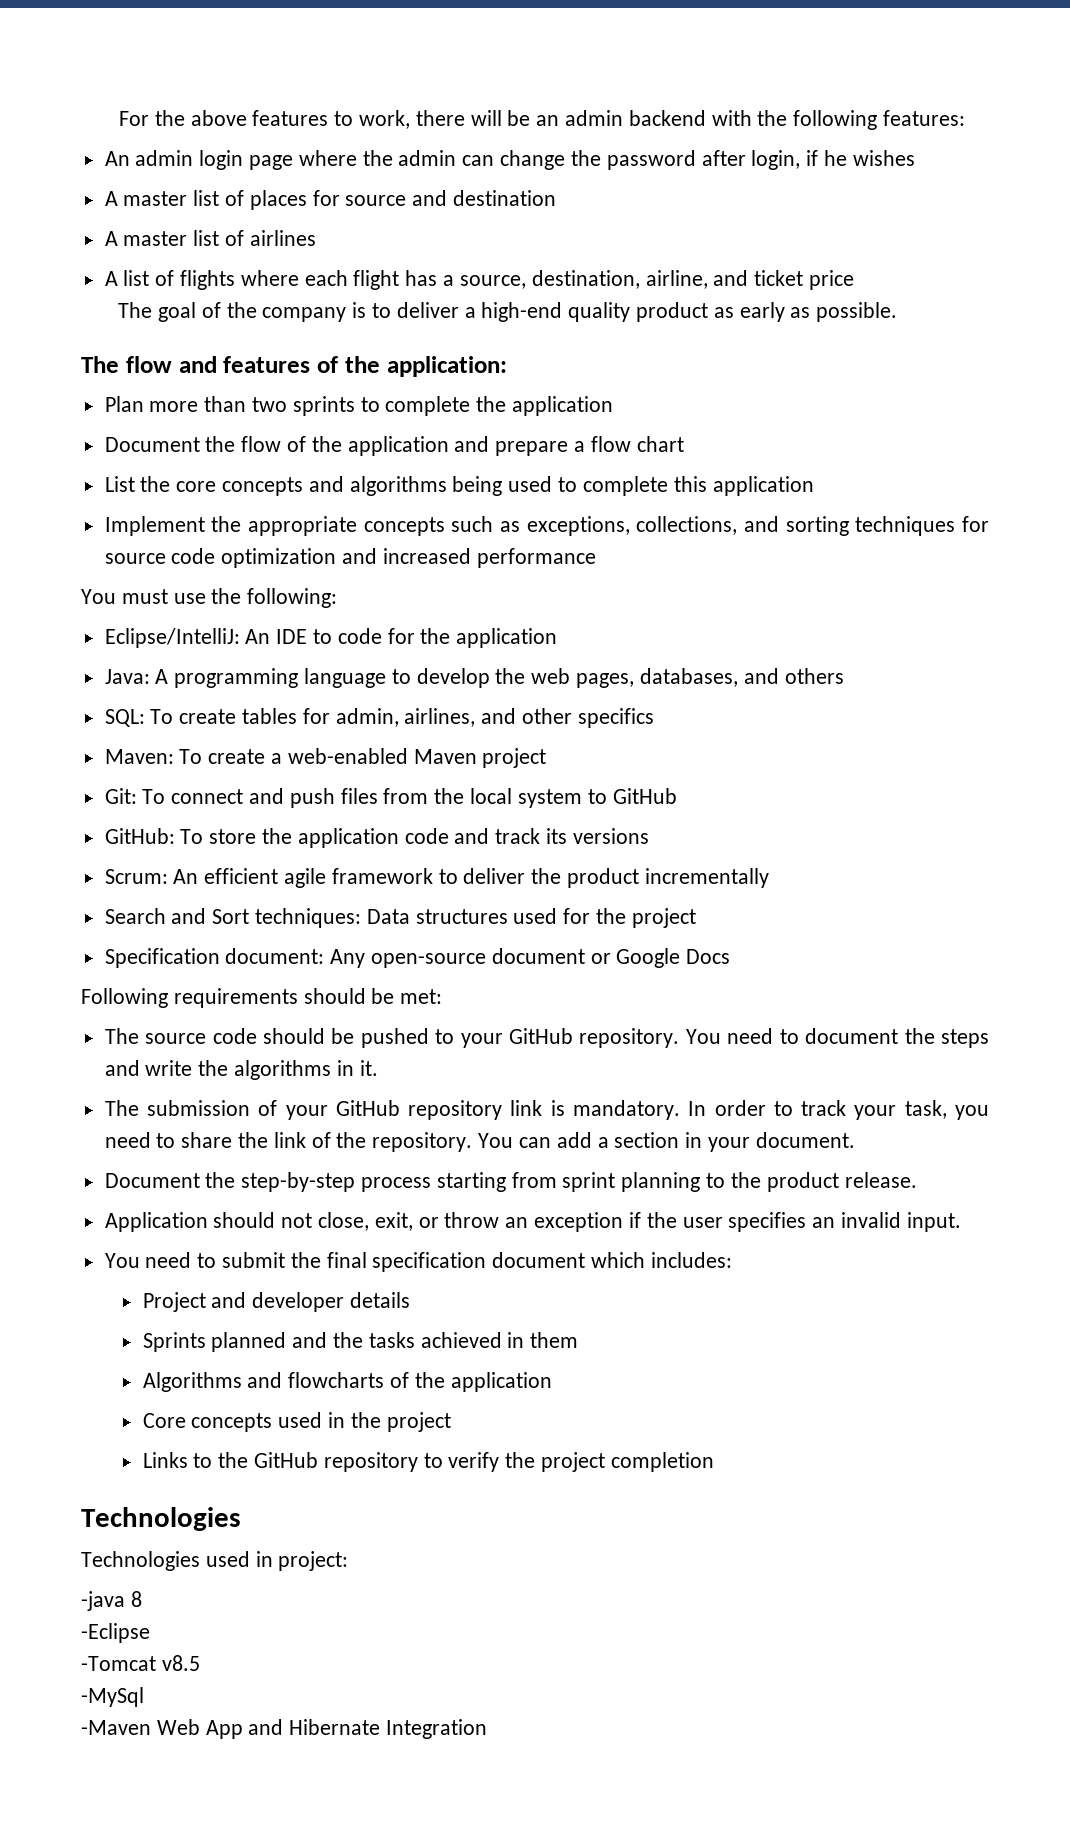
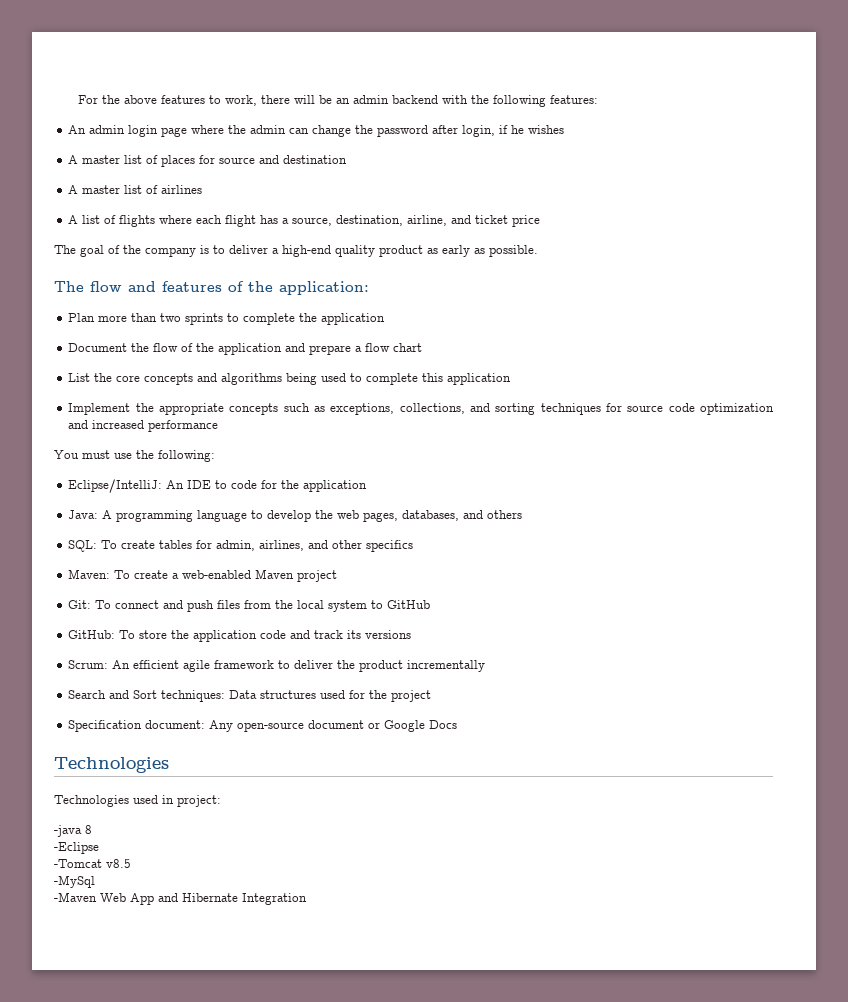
[81,988,443,1008] [104,1028,989,1048] [104,1060,378,1080] [104,1100,989,1120] [104,1132,855,1152] [104,1172,917,1192] [104,1212,961,1232] [104,1252,732,1272] [142,1292,411,1312] [142,1332,579,1352] [142,1372,552,1392] [142,1412,451,1432] [142,1452,714,1472] // Following requirements should be met: // The source code should be pushed to your GitHub repository. You need to document the steps and write the algorithms in it. // The submission of your GitHub repository link is mandatory. In order to track your task, you need to share the link of the repository. You can add a section in your document. // Document the step-by-step process starting from sprint planning to the product release. // Application should not close, exit, or throw an exception if the user specifies an invalid input. // You need to submit the final specification document which includes: // Project and developer details // Sprints planned and the tasks achieved in them // Algorithms and flowcharts of the application // Core concepts used in the project // Links to the GitHub repository to verify the project completion -> (458, 724) none

